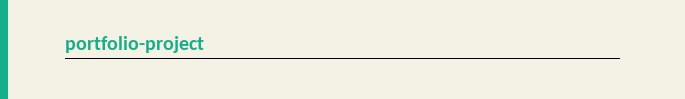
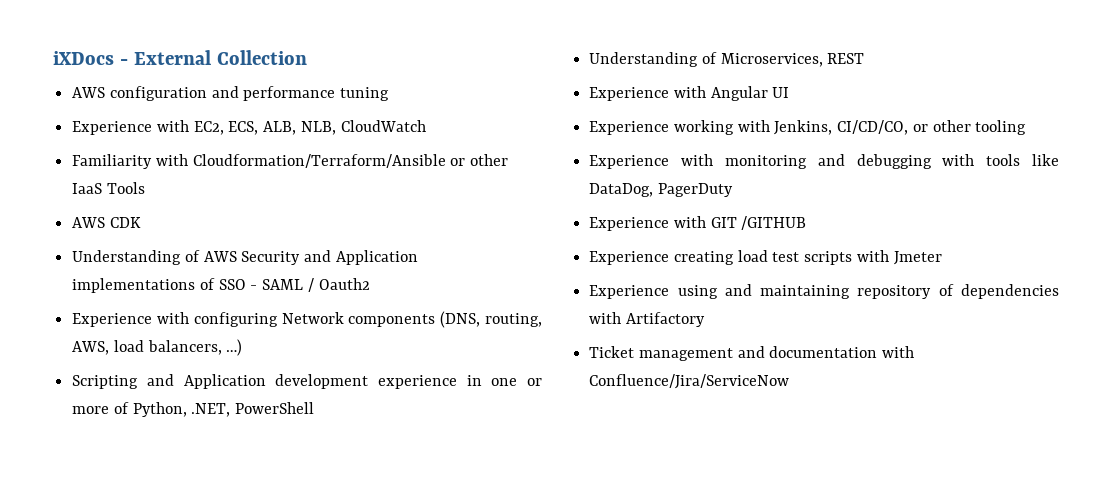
[65,36,204,53] portfolio-project -> [53,50,307,65] [72,86,390,101] [72,120,426,135] [72,154,509,169] [72,182,145,194] [72,217,141,228] [72,250,418,265] [72,278,370,293] [72,311,543,328] [72,339,243,356] [72,374,542,389] [72,402,315,417] [589,52,865,67] [589,86,790,101] [589,120,1027,135] [589,154,1059,169] [589,183,733,197] [589,216,807,231] [589,250,942,265] [589,284,1059,299] [589,312,705,327] [589,346,915,361] [589,374,790,389] iXDocs - External Collection // AWS configuration and performance tuning // Experience with EC2, ECS, ALB, NLB, CloudWatch // Familiarity with Cloudformation/Terraform/Ansible or other IaaS Tools // AWS CDK // Understanding of AWS Security and Application implementations of SSO - SAML / Oauth2 // Experience with configuring Network components (DNS, routing, AWS, load balancers, …) // Scripting and Application development experience in one or more of Python, .NET, PowerShell // Understanding of Microservices, REST // Experience with Angular UI // Experience working with Jenkins, CI/CD/CO, or other tooling // Experience with monitoring and debugging with tools like DataDog, PagerDuty // Experience with GIT /GITHUB // Experience creating load test scripts with Jmeter // Experience using and maintaining repository of dependencies with Artifactory // Ticket management and documentation with Confluence/Jira/ServiceNow

